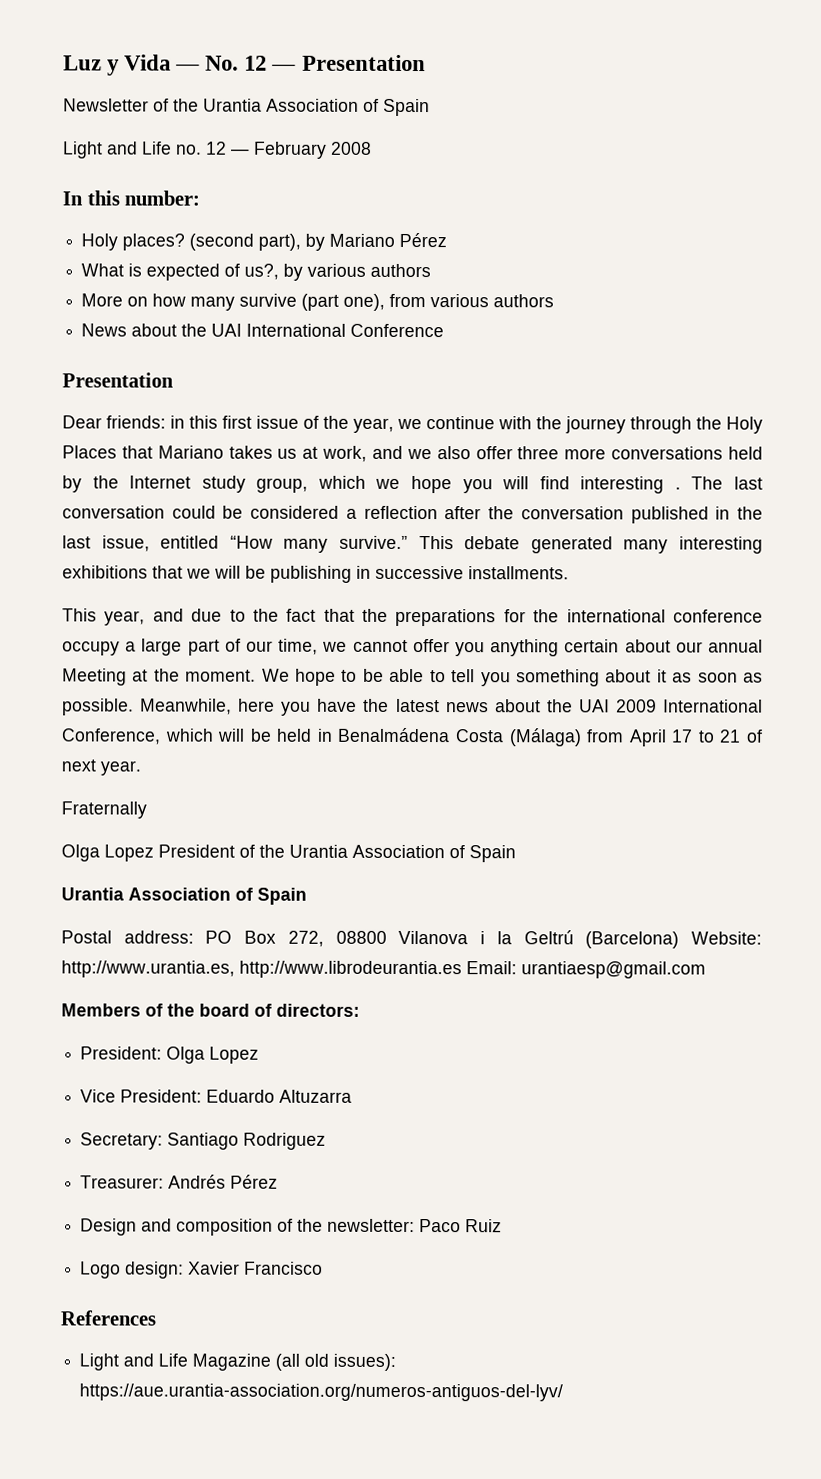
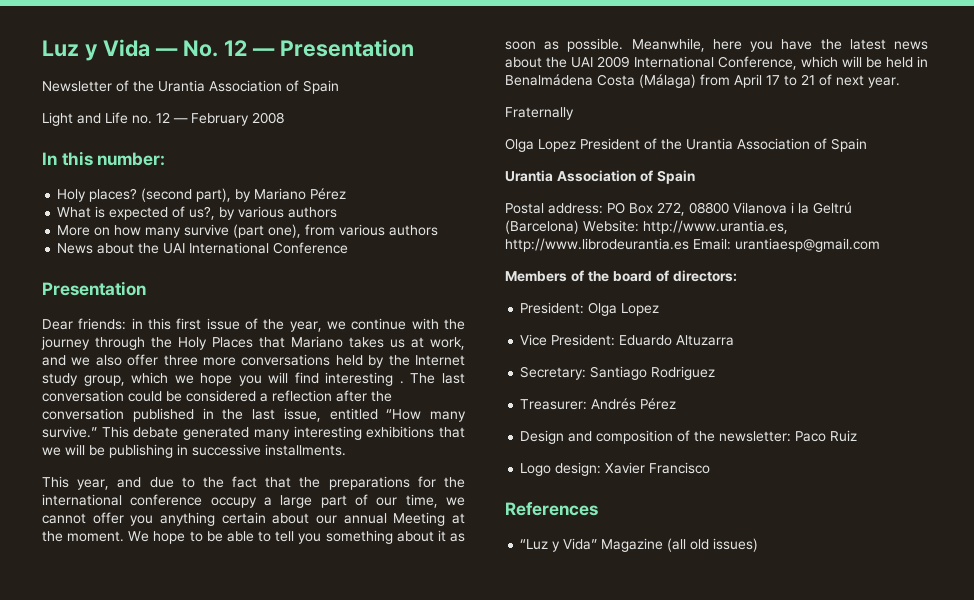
[79,1353,189,1371] Light and Life -> [520,538,598,552] “Luz y Vida”
[333,1353,397,1371] [79,1383,564,1402] issues): https://aue.urantia-association.org/numeros-antiguos-del-lyv/ -> [713,538,759,552] issues)

